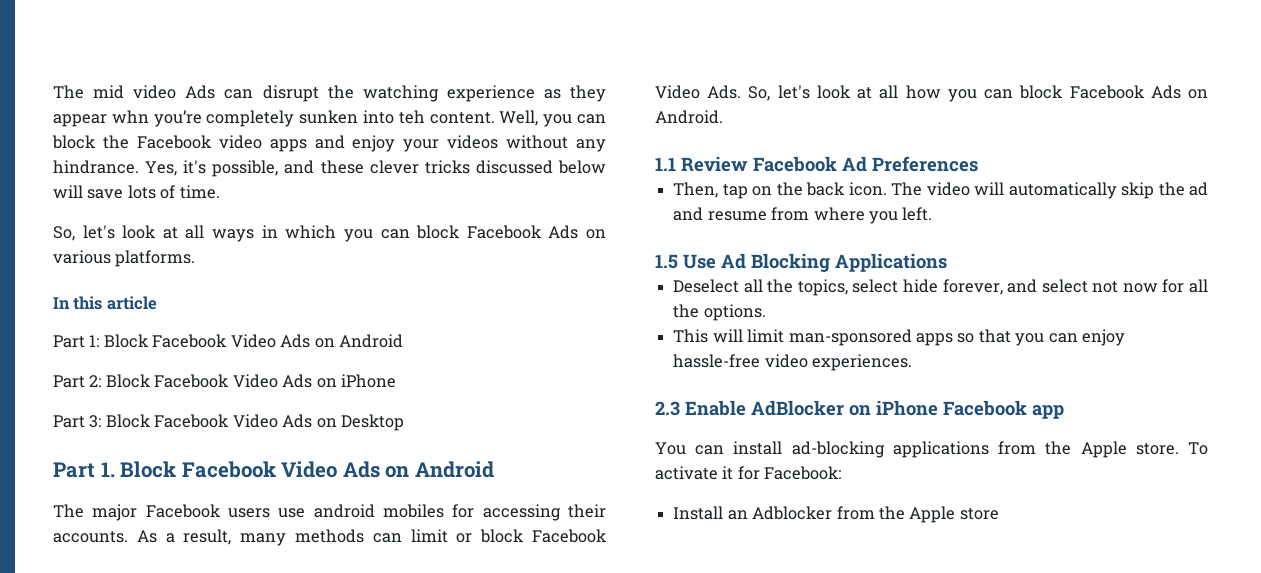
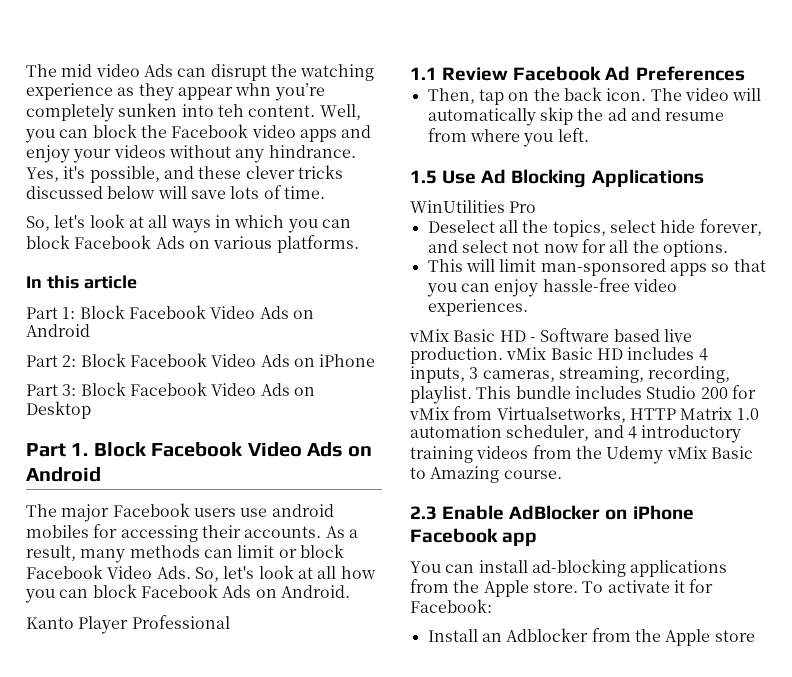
(723, 117) none -> [26,615,230,634] // Kanto Player Professional
(947, 262) none -> [410,200,537,213] // WinUtilities Pro
(913, 362) none -> [409,328,692,342] [410,347,708,364] [410,366,731,383] [410,385,756,404] [409,406,759,423] [410,425,742,443] [410,445,753,464] [410,466,562,483] // vMix Basic HD - Software based live production. vMix Basic HD includes 4 inputs, 3 cameras, streaming, recording, playlist. This bundle includes Studio 200 for vMix from Virtualsetworks, HTTP Matrix 1.0 automation scheduler, and 4 introductory training videos from the Udemy vMix Basic to Amazing course.

